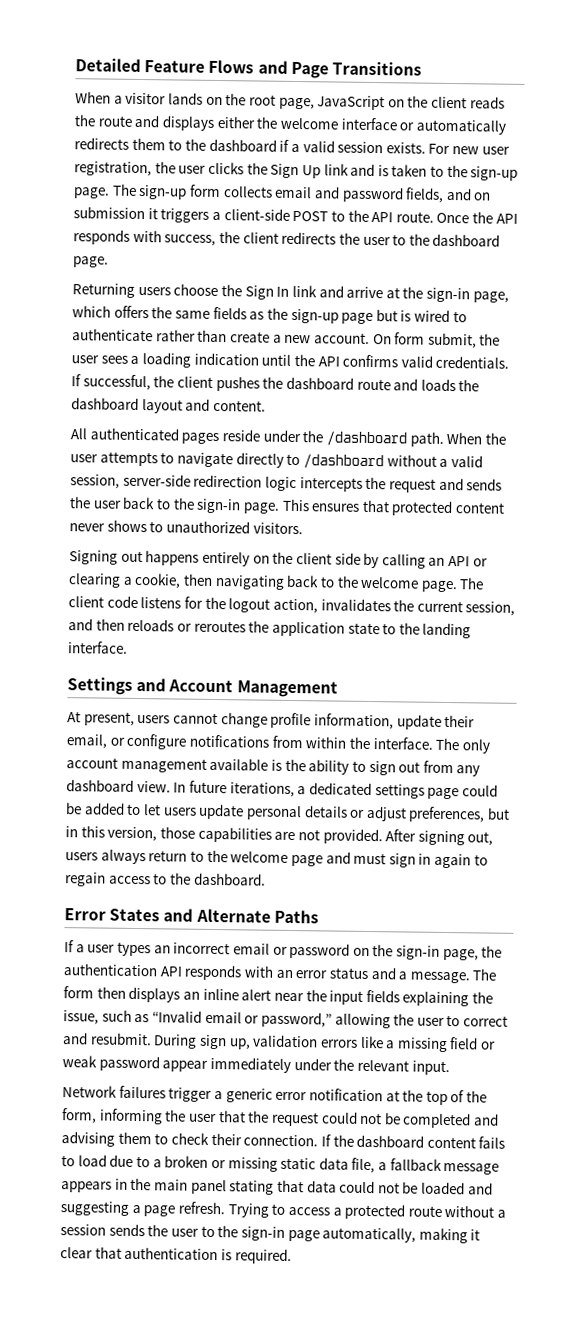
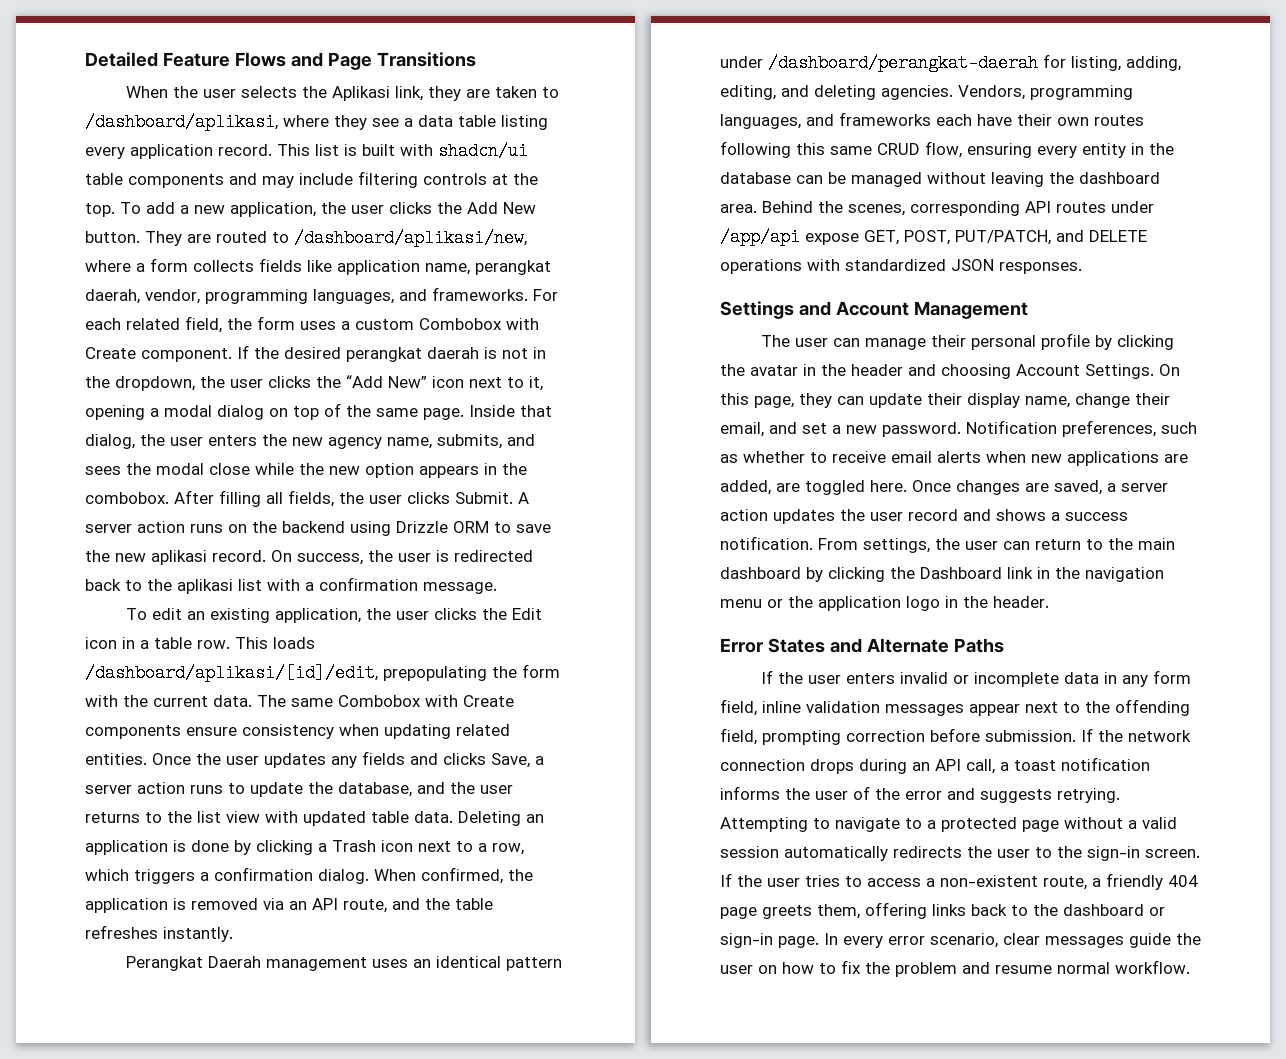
[113,92,505,111] [74,114,506,135] [74,137,510,155] [74,161,519,181] [73,183,492,203] [73,206,518,224] [73,229,501,247] [73,256,109,268] [72,283,509,303] [72,305,467,325] [72,328,501,349] [71,352,510,369] [71,374,480,392] [71,397,266,414] [70,427,506,447] [70,451,483,470] [70,473,503,493] [69,496,506,517] [69,519,303,535] [69,550,488,569] [68,572,485,593] [68,595,516,616] [68,618,472,639] [68,641,128,654] [67,677,338,698] [67,711,476,730] [66,733,490,754] [66,757,481,777] [66,779,498,800] [65,802,511,823] [65,825,494,846] [65,849,488,869] [65,872,266,887] a visitor lands on the root page, JavaScript on the client reads the route and displays either the welcome interface or automatically redirects them to the dashboard if a valid session exists. For new user registration, the user clicks the Sign Up link and is taken to the sign-up page. The sign-up form collects email and password fields, and on submission it triggers a client-side POST to the API route. Once the API responds with success, the client redirects the user to the dashboard page. // Returning users choose the Sign In link and arrive at the sign-in page, which offers the same fields as the sign-up page but is wired to authenticate rather than create a new account. On form submit, the user sees a loading indication until the API confirms valid credentials. If successful, the client pushes the dashboard route and loads the dashboard layout and content. // All authenticated pages reside under the /dashboard path. When the user attempts to navigate directly to /dashboard without a valid session, server-side redirection logic intercepts the request and sends the user back to the sign-in page. This ensures that protected content never shows to unauthorized visitors. // Signing out happens entirely on the client side by calling an API or clearing a cookie, then navigating back to the welcome page. The client code listens for the logout action, invalidates the current session, and then reloads or reroutes the application state to the landing interface. // Settings and Account Management // At present, users cannot change profile information, update their email, or configure notifications from within the interface. The only account management available is the ability to sign out from any dashboard view. In future iterations, a dedicated settings page could be added to let users update personal details or adjust preferences, but in this version, those capabilities are not provided. After signing out, users always return to the welcome page and must sign in again to regain access to the dashboard. -> [172,86,559,101] [85,113,548,131] [85,142,528,160] [85,171,538,188] [85,202,536,217] [85,229,527,247] [85,258,551,275] [85,287,558,304] [85,316,539,333] [85,345,546,362] [85,375,543,391] [85,403,552,420] [85,434,535,449] [85,463,527,478] [85,490,529,507] [85,521,551,536] [85,550,533,565] [85,577,497,594] [125,608,542,623] [85,637,315,649] [85,664,560,682] [85,695,514,707] [85,724,510,739] [85,751,544,768] [85,782,513,797] [85,811,544,826] [85,840,524,855] [85,867,533,884] [85,898,493,913] [85,925,233,942] [125,956,562,971] [720,54,1181,72] [720,85,1133,100] [720,112,1144,129] [720,141,1174,158] [720,172,1160,187] [720,201,1154,216] [720,228,1147,246] [720,259,1082,274] [720,301,1028,319] [760,333,1174,350] [720,364,1180,379] [720,393,1170,408] [720,420,1197,437] [720,451,1188,466] [720,480,1168,495] [720,509,1128,524] [720,536,1175,553] [720,567,1164,582] [720,596,1049,611] the user selects the Aplikasi link, they are taken to /dashboard/aplikasi, where they see a data table listing every application record. This list is built with shadcn/ui table components and may include filtering controls at the top. To add a new application, the user clicks the Add New button. They are routed to /dashboard/aplikasi/new, where a form collects fields like application name, perangkat daerah, vendor, programming languages, and frameworks. For each related field, the form uses a custom Combobox with Create component. If the desired perangkat daerah is not in the dropdown, the user clicks the “Add New” icon next to it, opening a modal dialog on top of the same page. Inside that dialog, the user enters the new agency name, submits, and sees the modal close while the new option appears in the combobox. After filling all fields, the user clicks Submit. A server action runs on the backend using Drizzle ORM to save the new aplikasi record. On success, the user is redirected back to the aplikasi list with a confirmation message. // To edit an existing application, the user clicks the Edit icon in a table row. This loads /dashboard/aplikasi/[id]/edit, prepopulating the form with the current data. The same Combobox with Create components ensure consistency when updating related entities. Once the user updates any fields and clicks Save, a server action runs to update the database, and the user returns to the list view with updated table data. Deleting an application is done by clicking a Trash icon next to a row, which triggers a confirmation dialog. When confirmed, the application is removed via an API route, and the table refreshes instantly. // Perangkat Daerah management uses an identical pattern under /dashboard/perangkat-daerah for listing, adding, editing, and deleting agencies. Vendors, programming languages, and frameworks each have their own routes following this same CRUD flow, ensuring every entity in the database can be managed without leaving the dashboard area. Behind the scenes, corresponding API routes under /app/api expose GET, POST, PUT/PATCH, and DELETE operations with standardized JSON responses. // Settings and Account Management // The user can manage their personal profile by clicking the avatar in the header and choosing Account Settings. On this page, they can update their display name, change their email, and set a new password. Notification preferences, such as whether to receive email alerts when new applications are added, are toggled here. Once changes are saved, a server action updates the user record and shows a success notification. From settings, the user can return to the main dashboard by clicking the Dashboard link in the navigation menu or the application logo in the header.
[75,941,503,961] [63,963,498,984] [63,986,494,1007] [63,1009,509,1029] [63,1032,497,1053] [62,1055,450,1076] [62,1085,488,1106] [61,1108,500,1129] [61,1131,506,1149] [61,1154,500,1175] [61,1177,493,1195] [60,1201,507,1220] [60,1223,145,1237] a user types an incorrect email or password on the sign-in page, the authentication API responds with an error status and a message. The form then displays an inline alert near the input fields explaining the issue, such as “Invalid email or password,” allowing the user to correct and resubmit. During sign up, validation errors like a missing field or weak password appear immediately under the relevant input. // Network failures trigger a generic error notification at the top of the form, informing the user that the request could not be completed and advising them to check their connection. If the dashboard content fails to load due to a broken or missing static data file, a fallback message appears in the main panel stating that data could not be loaded and suggesting a page refresh. Trying to access a protected route without a session sends -> [777,670,1191,687] [720,699,1190,716] [720,728,1191,745] [720,757,1150,774] [720,786,1120,803] [720,817,1177,832] [720,846,962,861] the user enters invalid or incomplete data in any form field, inline validation messages appear next to the offending field, prompting correction before submission. If the network connection drops during an API call, a toast notification informs the user of the error and suggests retrying. Attempting to navigate to a protected page without a valid session automatically redirects
[287,1227,481,1244] [60,1246,292,1265] page automatically, making it clear that authentication is required. -> [1145,849,1200,858] [720,873,1198,890] [720,902,1165,919] [720,933,1201,948] [720,960,1190,977] screen. If the user tries to access a non-existent route, a friendly 404 page greets them, offering links back to the dashboard or sign-in page. In every error scenario, clear messages guide the user on how to fix the problem and resume normal workflow.

